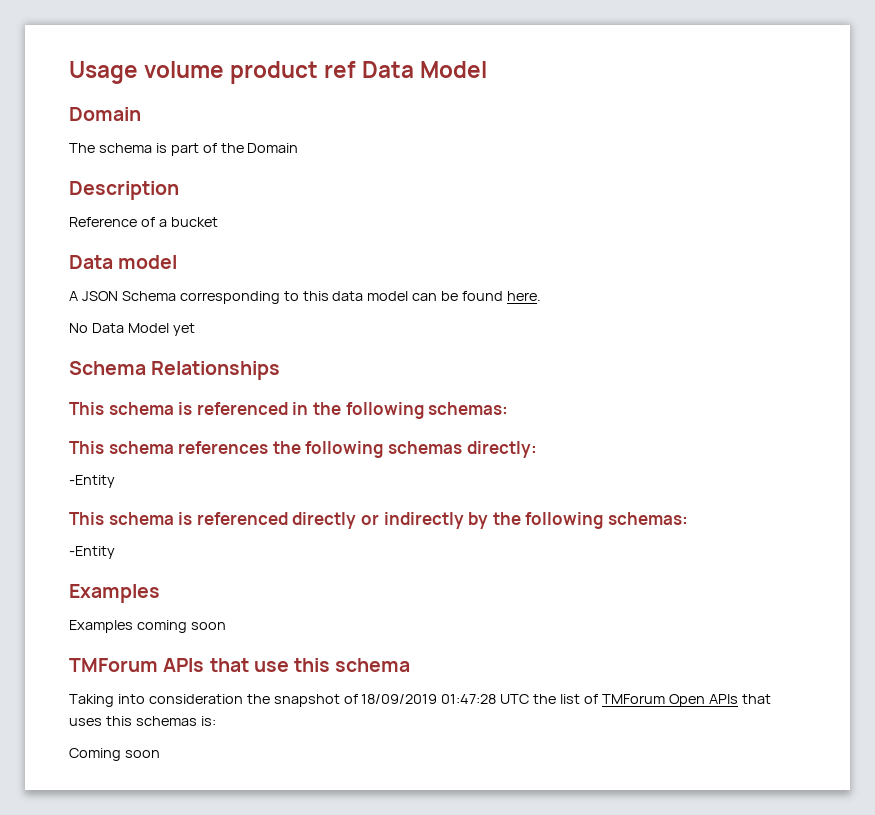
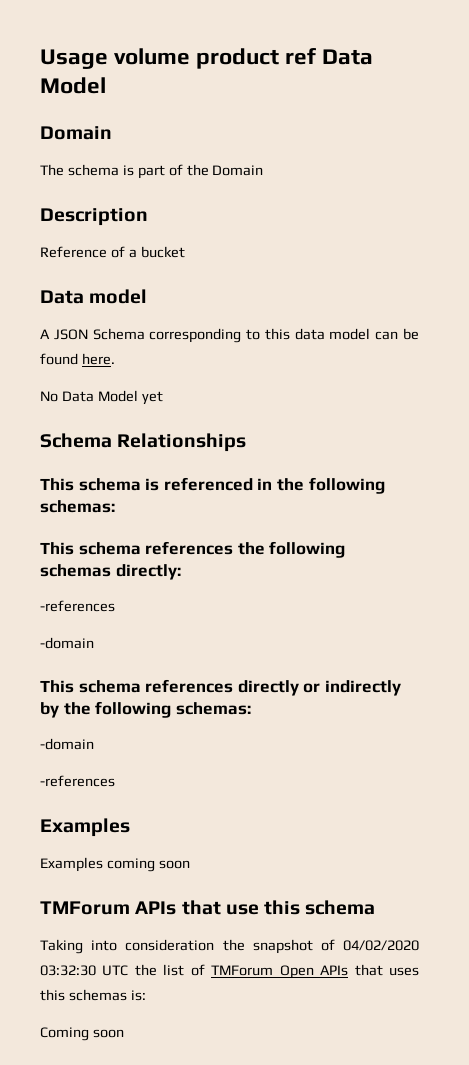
[69,475,115,488] [69,512,288,525] -Entity // This schema is referenced -> [40,600,115,612] [40,637,94,649] [40,679,234,693] -references // -domain // This schema references
[69,546,115,559] -Entity -> [40,738,94,750] [40,775,115,787] -domain // -references
[361,694,497,704] 18/09/2019 01:47:28 -> [343,940,419,951] [40,965,96,976] 04/02/2020 03:32:30

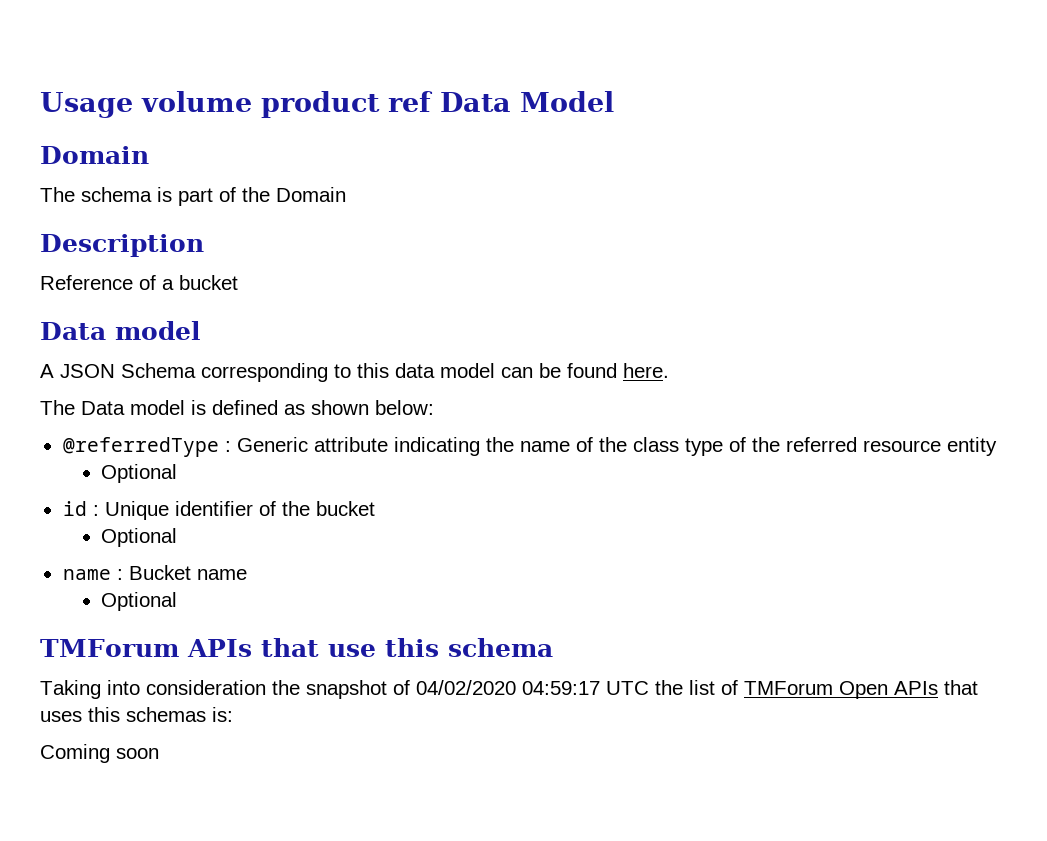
[40,390,163,405] [40,433,247,452] [40,477,385,494] [40,500,115,513] [40,541,346,558] [40,564,181,580] [40,600,115,612] [40,637,94,649] [40,679,401,696] [40,701,251,718] [40,738,94,750] [40,775,115,787] [40,818,130,837] [40,857,190,872] No Data Model yet // Schema Relationships // This schema is referenced in the following schemas: // This schema references the following schemas directly: // -references // -domain // This schema references directly or indirectly by the following schemas: // -domain // -references // Examples // Examples coming soon -> [40,400,434,415] [62,437,997,457] [101,464,178,483] [62,501,375,520] [101,528,178,547] [62,565,247,580] [101,592,178,611] The Data model is defined as shown below: // @referredType : Generic attribute indicating the name of the class type of the referred resource entity // Optional // id : Unique identifier of the bucket // Optional // name : Bucket name // Optional
[40,965,96,976] 03:32:30 -> [522,681,600,695] 04:59:17

